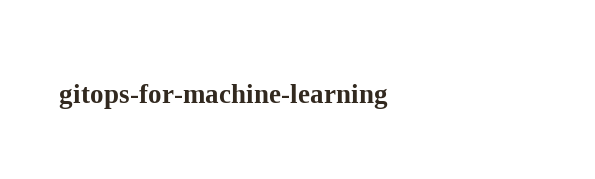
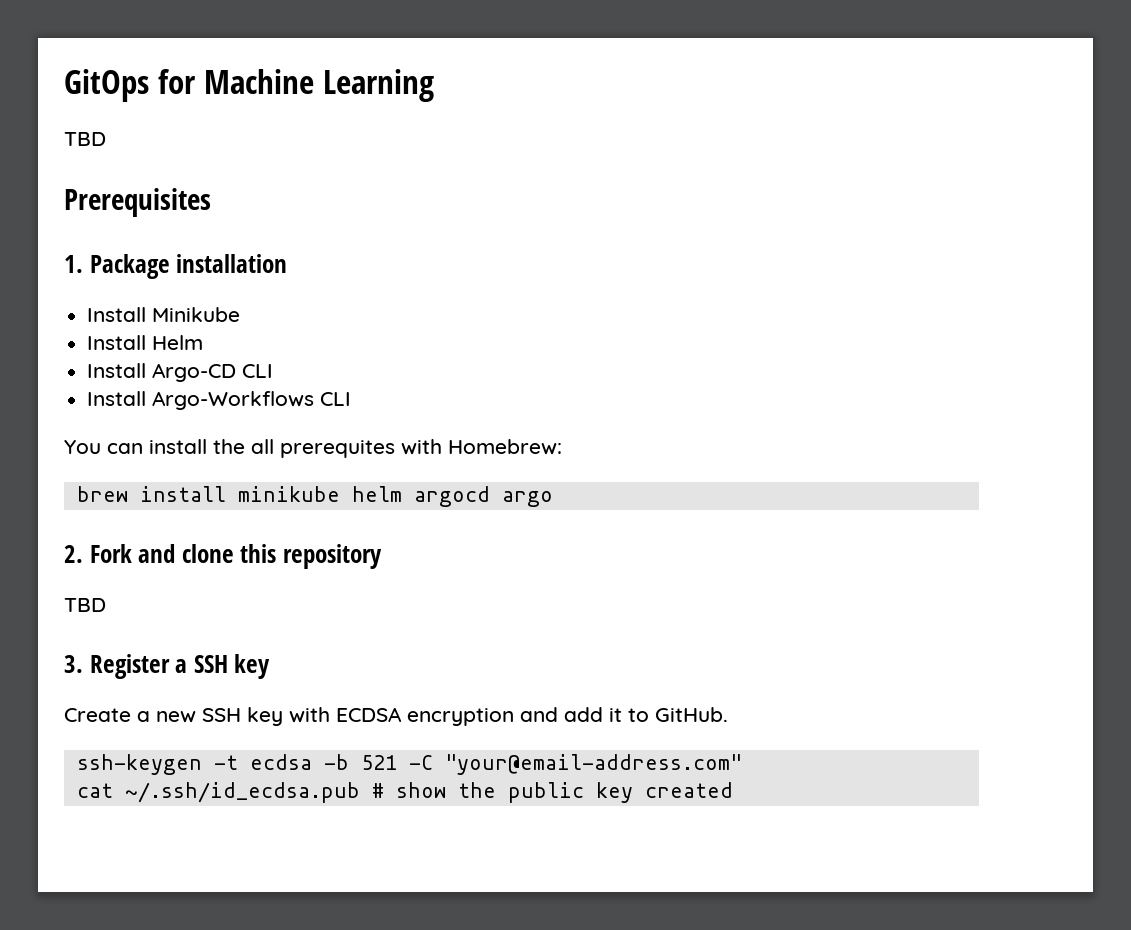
[59,84,388,109] gitops-for-machine-learning -> [64,69,434,102] [64,132,106,146] [64,188,211,217] [64,254,288,279] [87,307,241,322] [87,335,204,350] [87,363,274,382] [87,391,352,410] [64,439,562,458] [76,486,553,507] [64,544,383,569] [64,598,106,612] [64,654,271,679] [64,707,728,726] [76,754,742,775] [76,782,733,803] GitOps for Machine Learning // TBD // Prerequisites // 1. Package installation // Install Minikube // Install Helm // Install Argo-CD CLI // Install Argo-Workflows CLI // You can install the all prerequites with Homebrew: // brew install minikube helm argocd argo // 2. Fork and clone this repository // TBD // 3. Register a SSH key // Create a new SSH key with ECDSA encryption and add it to GitHub. // ssh-keygen -t ecdsa -b 521 -C "your@email-address.com" // cat ~/.ssh/id_ecdsa.pub # show the public key created

